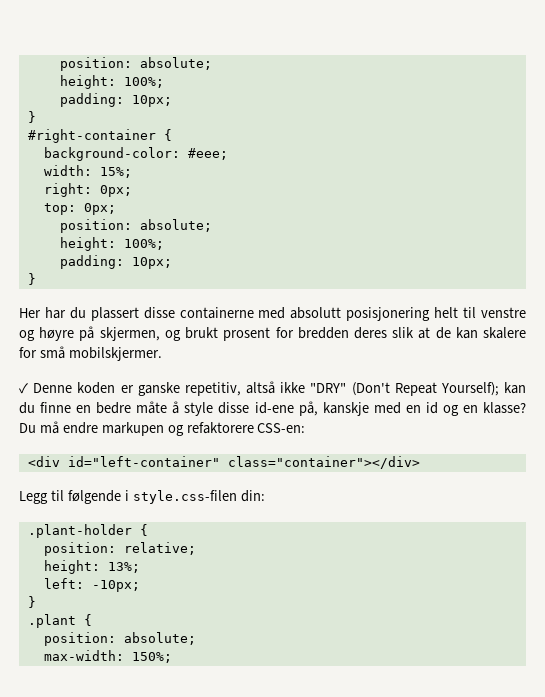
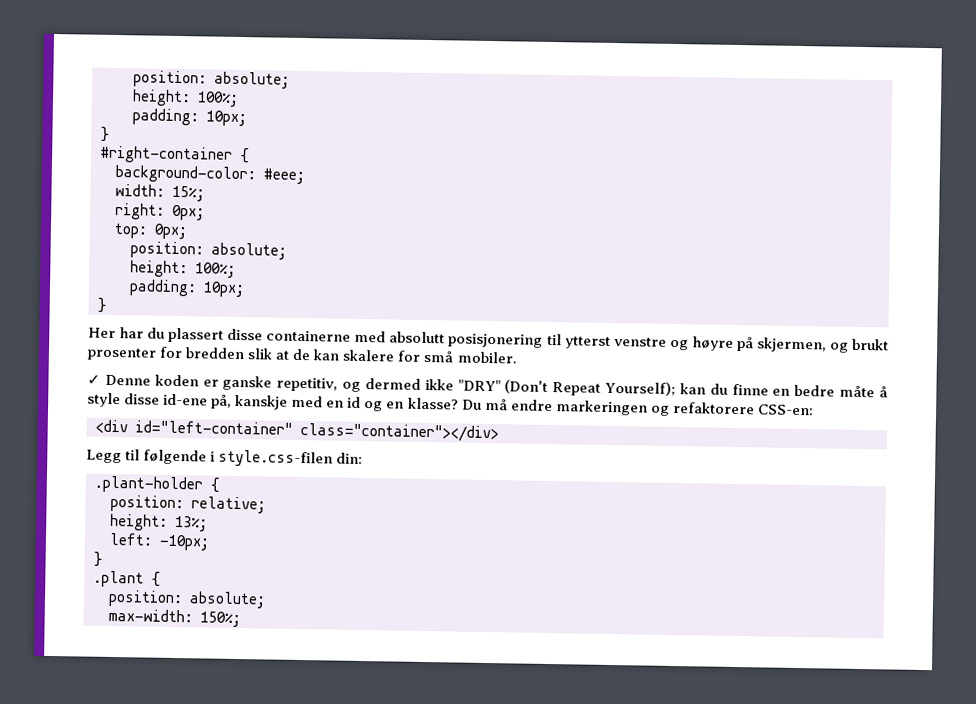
[434,307,477,318] helt til -> [546,333,611,349] til ytterst
[223,327,271,341] prosent -> [87,347,157,361] prosenter
[353,327,387,339] deres -> (246, 353) none
[68,347,162,361] mobilskjermer. -> [456,351,517,364] mobiler.
[246,381,275,394] altså -> [342,378,421,392] og dermed
[101,422,164,436] markupen -> [555,400,648,416] markeringen

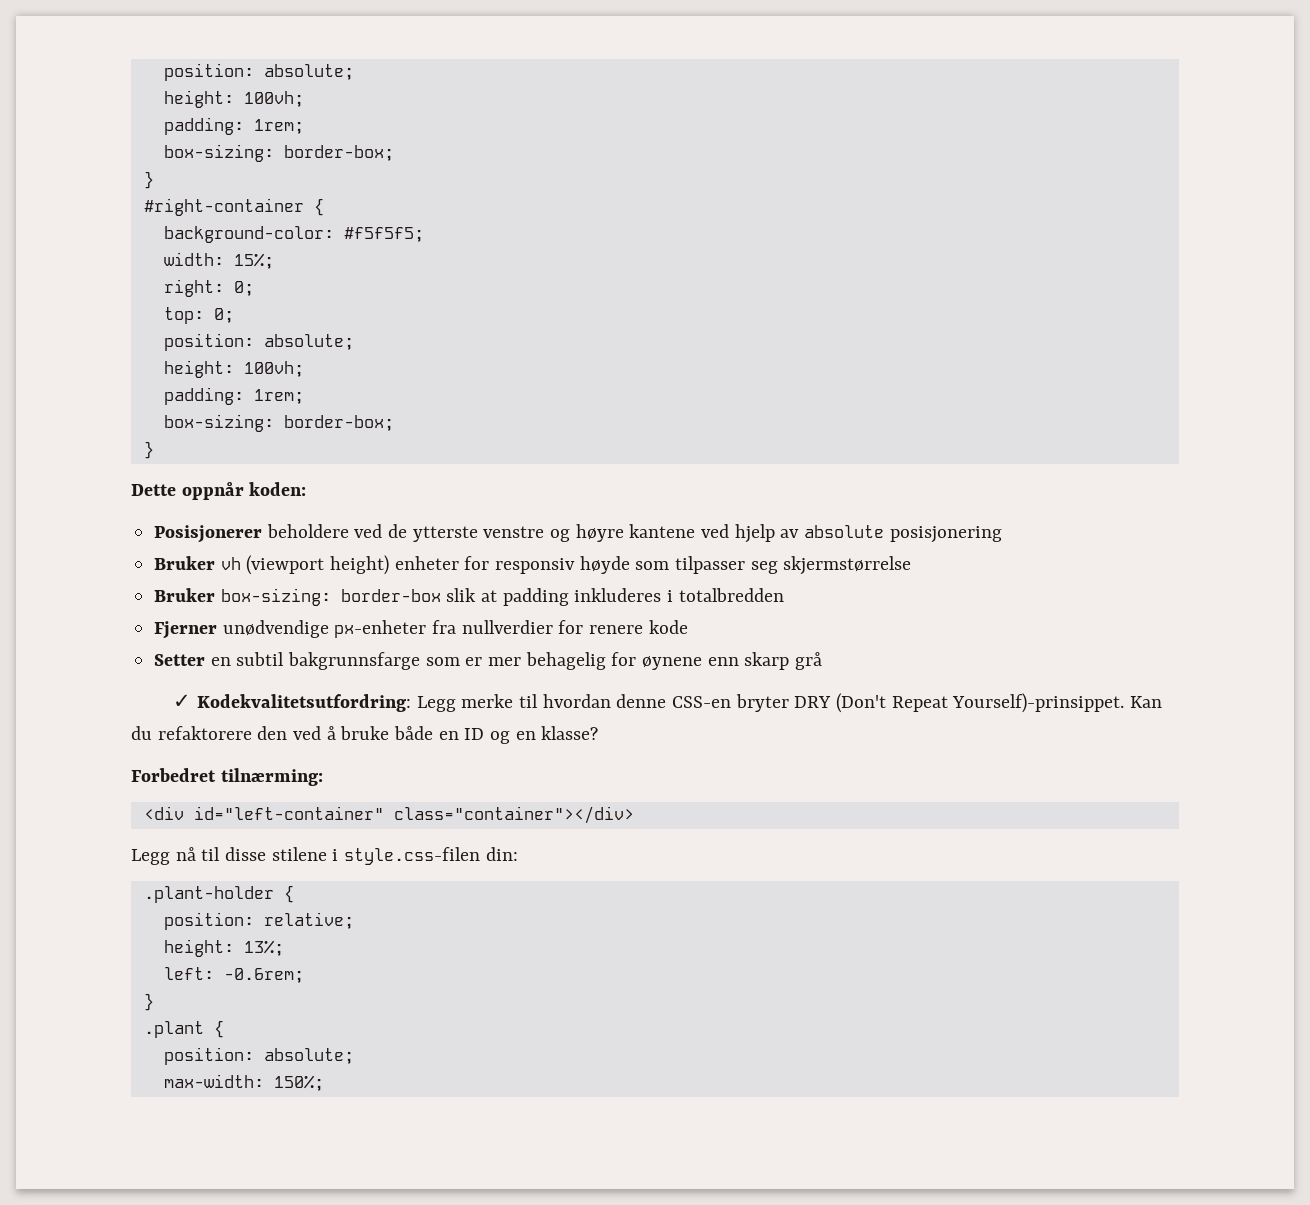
[133,70,290,89] [132,89,239,107] [132,108,247,127] position: absolute; // height: 100%; // padding: 10px; -> [163,63,354,81] [163,90,304,108] [163,117,304,135] [163,144,394,162] position: absolute; // height: 100vh; // padding: 1rem; // box-sizing: border-box;
[263,168,305,185] #eee; -> [343,227,424,242] #f5f5f5;
[172,204,205,221] 0px; -> [233,281,254,296] 0;
[154,223,188,240] [130,241,287,260] [130,260,236,278] [129,279,245,298] [97,297,107,313] [88,327,889,353] [87,346,517,364] [87,374,889,398] [87,392,814,416] 0px; // position: absolute; // height: 100%; // padding: 10px; // } // Her har du plassert disse containerne med absolutt posisjonering til ytterst venstre og høyre på skjermen, og brukt prosenter for bredden slik at de kan skalere for små mobiler. // ✓ Denne koden er ganske repetitiv, og dermed ikke "DRY" (Don't Repeat Yourself); kan du finne en bedre måte å style disse id-ene på, kanskje med en id og en klasse? Du må endre markeringen og refaktorere CSS-en: -> [213,308,234,323] [163,333,354,351] [163,360,304,378] [163,387,304,405] [163,414,394,432] [143,441,154,459] [131,482,307,500] [154,524,1002,543] [154,555,912,575] [154,588,784,606] [154,620,688,639] [154,652,823,670] [173,693,1163,713] [131,726,599,744] [131,768,323,786] 0; // position: absolute; // height: 100vh; // padding: 1rem; // box-sizing: border-box; // } // Dette oppnår koden: // Posisjonerer beholdere ved de ytterste venstre og høyre kantene ved hjelp av absolute posisjonering // Bruker vh (viewport height) enheter for responsiv høyde som tilpasser seg skjermstørrelse // Bruker box-sizing: border-box slik at padding inkluderes i totalbredden // Fjerner unødvendige px-enheter fra nullverdier for renere kode // Setter en subtil bakgrunnsfarge som er mer behagelig for øynene enn skarp grå // ✓ Kodekvalitetsutfordring: Legg merke til hvordan denne CSS-en bryter DRY (Don't Repeat Yourself)-prinsippet. Kan du refaktorere den ved å bruke både en ID og en klasse? // Forbedret tilnærming:
[125,449,208,465] til følgende -> [175,847,327,861] nå til disse stilene
[159,534,210,551] -10px; -> [223,968,304,983] -0.6rem;

